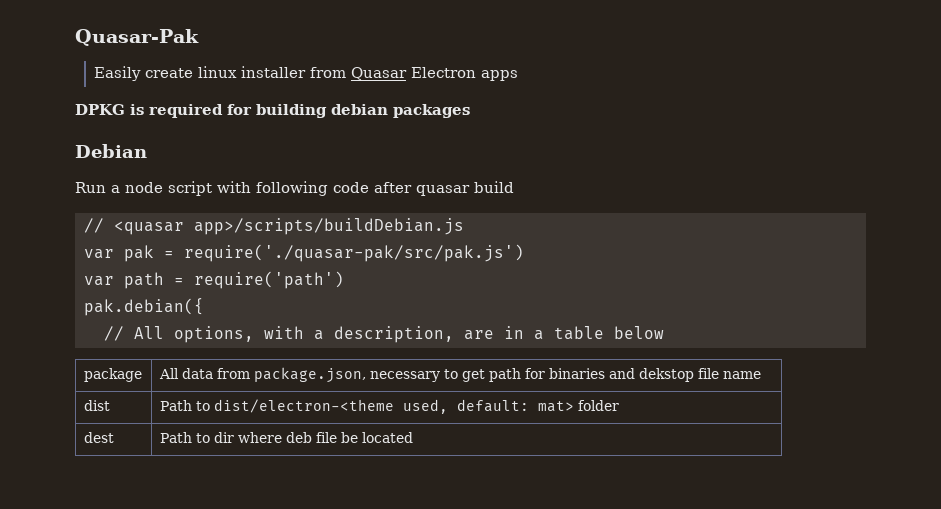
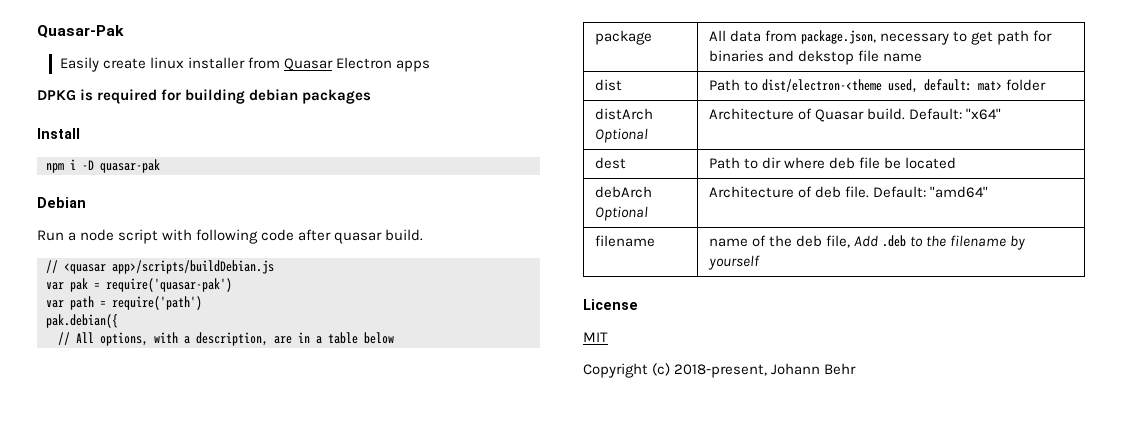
(470, 111) none -> [37,128,80,139] [46,159,160,173] // Install // npm i -D quasar-pak
[474,181,514,193] build -> [385,229,424,241] build.
[184,244,524,262] require('./quasar-pak/src/pak.js') -> [106,278,232,292] require('quasar-pak')
(619, 405) none -> [594,108,653,120] [594,128,648,143] [708,108,1001,122] // distArch Optional | Architecture of Quasar build. Default: "x64"
(413, 437) none -> [594,186,652,198] [594,206,648,221] [708,186,988,198] [594,235,655,247] [708,235,1026,250] [707,255,760,270] [583,299,638,310] [583,332,608,342] [583,363,857,378] // debArch Optional | Architecture of deb file. Default: "amd64" // filename | name of the deb file, Add .deb to the filename by yourself // License // MIT // Copyright (c) 2018-present, Johann Behr

